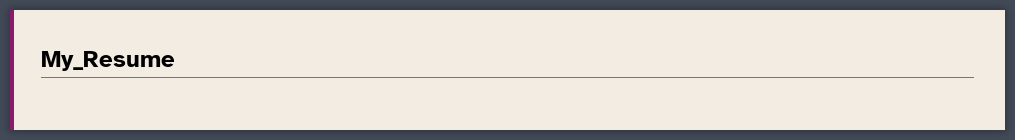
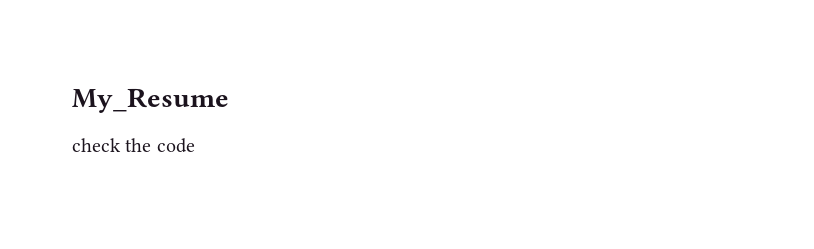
(175, 61) none -> [72,138,195,153] // check the code

